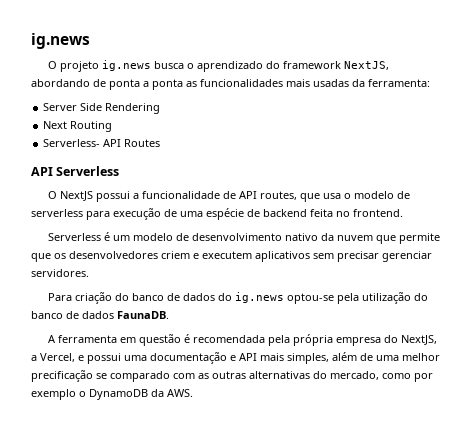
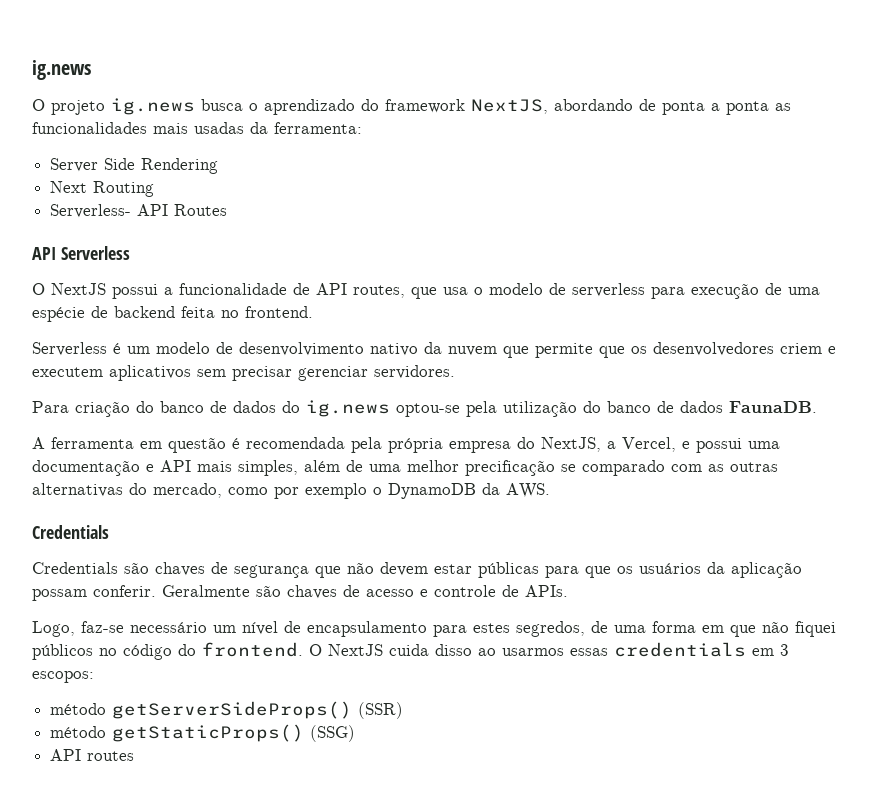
(193, 393) none -> [32,525,109,539] [32,562,802,578] [32,585,568,601] [32,621,836,637] [32,642,789,660] [32,671,94,683] [50,701,404,719] [50,724,356,742] [50,749,135,761] // Credentials // Credentials são chaves de segurança que não devem estar públicas para que os usuários da aplicação possam conferir. Geralmente são chaves de acesso e controle de APIs. // Logo, faz-se necessário um nível de encapsulamento para estes segredos, de uma forma em que não fiquei públicos no código do frontend. O NextJS cuida disso ao usarmos essas credentials em 3 escopos: // método getServerSideProps() (SSR) // método getStaticProps() (SSG) // API routes

